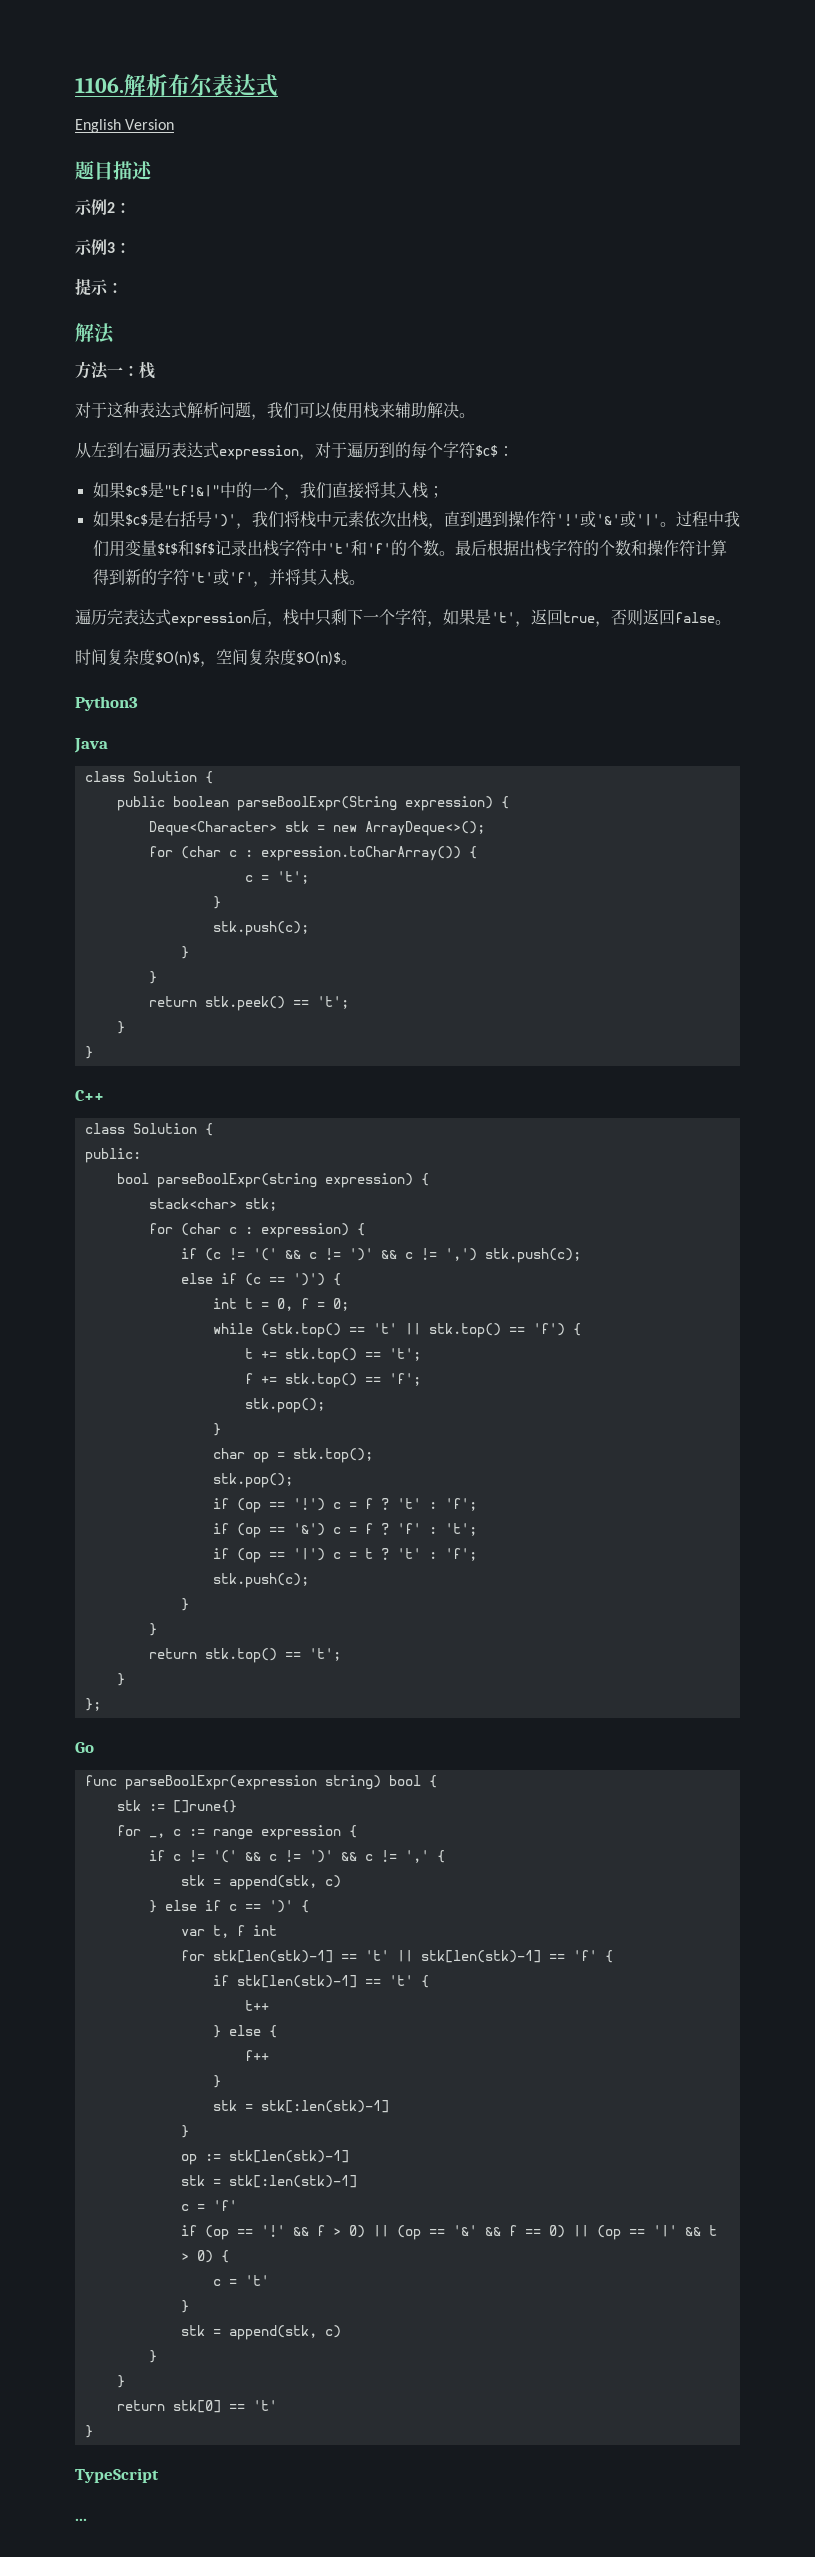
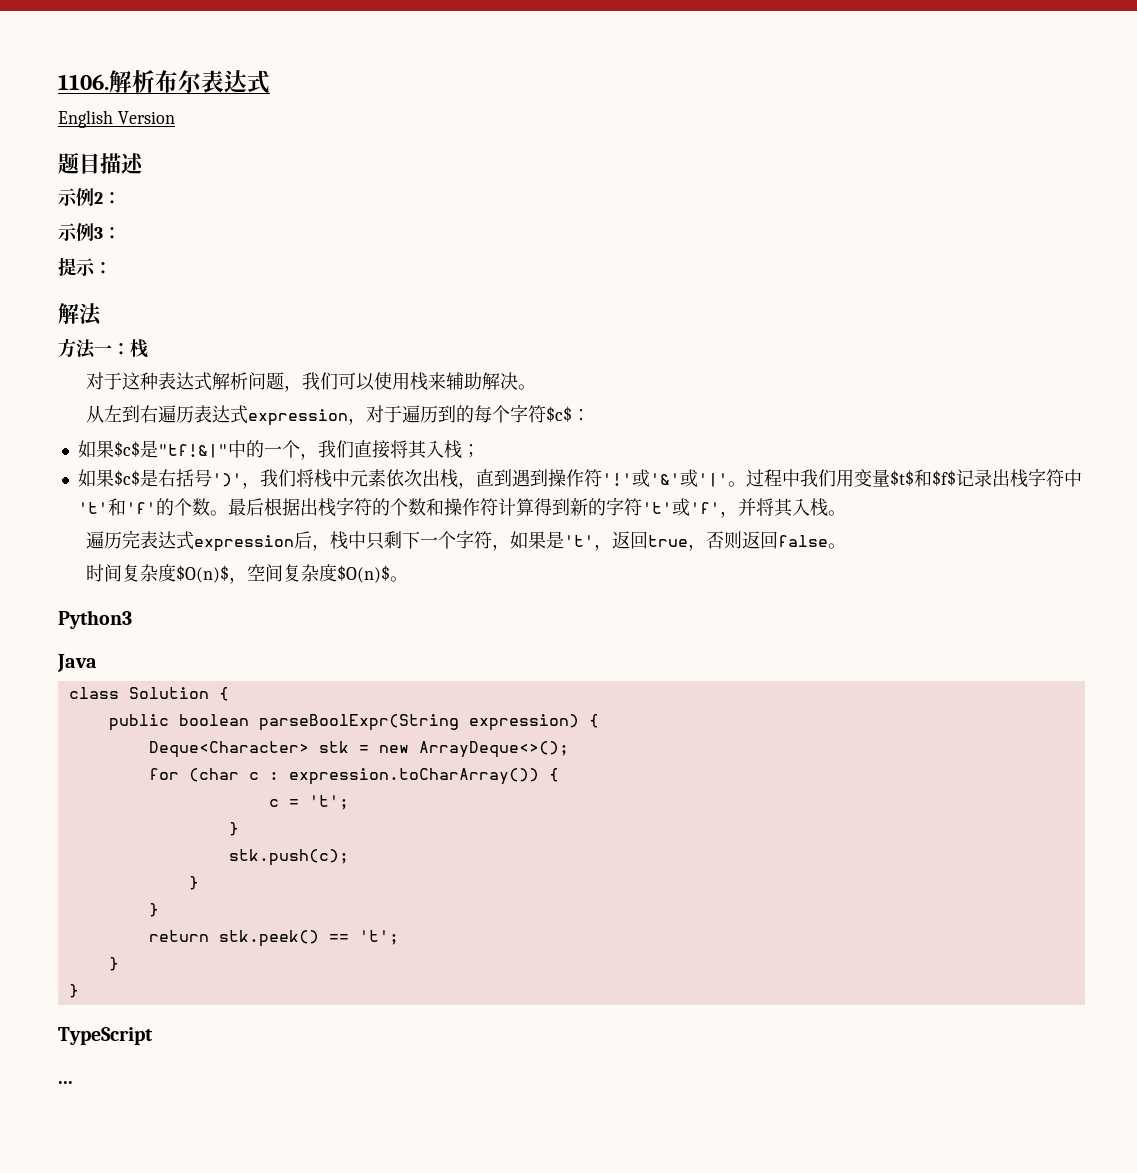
[75,1090,104,1101] [84,1123,213,1136] [84,1148,141,1163] [116,1173,429,1188] [148,1198,277,1211] [148,1223,365,1238] [180,1248,581,1263] [180,1273,341,1286] [212,1298,349,1311] [212,1323,581,1338] [244,1348,421,1363] [244,1373,421,1388] [244,1398,325,1413] [212,1423,221,1436] [212,1448,373,1463] [212,1473,293,1488] [212,1498,477,1513] [212,1523,477,1538] [212,1548,477,1563] [212,1573,309,1588] [180,1598,189,1611] [148,1623,157,1636] [148,1648,341,1663] [116,1673,125,1686] [84,1698,101,1711] [75,1742,94,1753] [84,1775,437,1790] [116,1800,237,1813] [116,1825,357,1840] [148,1850,445,1863] [180,1875,341,1890] [148,1900,309,1913] [180,1925,277,1938] [180,1950,613,1963] [212,1975,429,1988] [244,2000,269,2011] [212,2025,277,2038] [244,2050,269,2061] [212,2075,221,2088] [212,2100,389,2113] [180,2125,189,2138] [180,2150,349,2165] [180,2175,357,2188] [180,2200,237,2211] [180,2225,717,2240] [180,2250,229,2263] [212,2275,269,2286] [180,2300,189,2313] [180,2325,341,2340] [148,2350,157,2363] [116,2375,125,2388] [116,2400,277,2413] [84,2425,93,2438] // C++ // class Solution { // public: // bool parseBoolExpr(string expression) { // stack<char> stk; // for (char c : expression) { // if (c != '(' && c != ')' && c != ',') stk.push(c); // else if (c == ')') { // int t = 0, f = 0; // while (stk.top() == 't' || stk.top() == 'f') { // t += stk.top() == 't'; // f += stk.top() == 'f'; // stk.pop(); // } // char op = stk.top(); // stk.pop(); // if (op == '!') c = f ? 't' : 'f'; // if (op == '&') c = f ? 'f' : 't'; // if (op == '|') c = t ? 't' : 'f'; // stk.push(c); // } // } // return stk.top() == 't'; // } // }; // Go // func parseBoolExpr(expression string) bool { // stk := []rune{} // for _, c := range expression { // if c != '(' && c != ')' && c != ',' { // stk = append(stk, c) // } else if c == ')' { // var t, f int // for stk[len(stk)-1] == 't' || stk[len(stk)-1] == 'f' { // if stk[len(stk)-1] == 't' { // t++ // } else { // f++ // } // stk = stk[:len(stk)-1] // } // op := stk[len(stk)-1] // stk = stk[:len(stk)-1] // c = 'f' // if (op == '!' && f > 0) || (op == '&' && f == 0) || (op == '|' && t > 0) { // c = 't' // } // stk = append(stk, c) // } // } // return stk[0] == 't' // } -> (79, 991) none

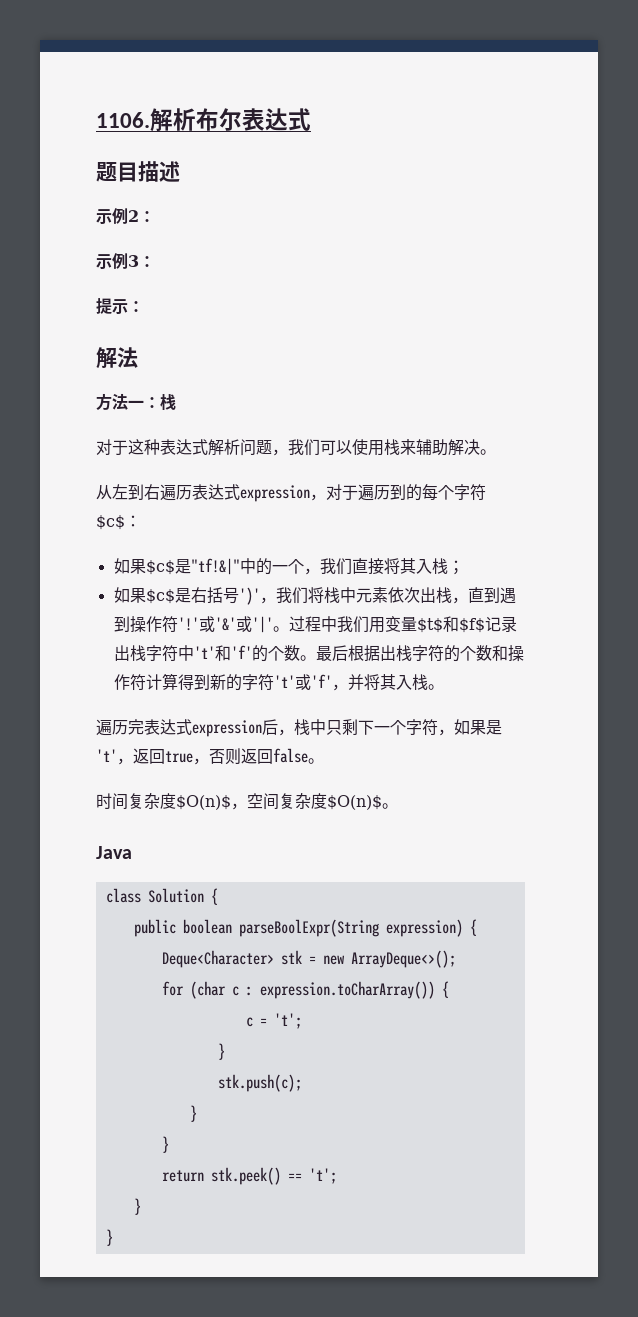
[58,110,175,128] // English Version -> (311, 119) none
[58,610,132,629] // Python3 -> (398, 806) none
[58,1027,153,1045] [58,1081,73,1084] // TypeScript // ... -> (113, 1237) none

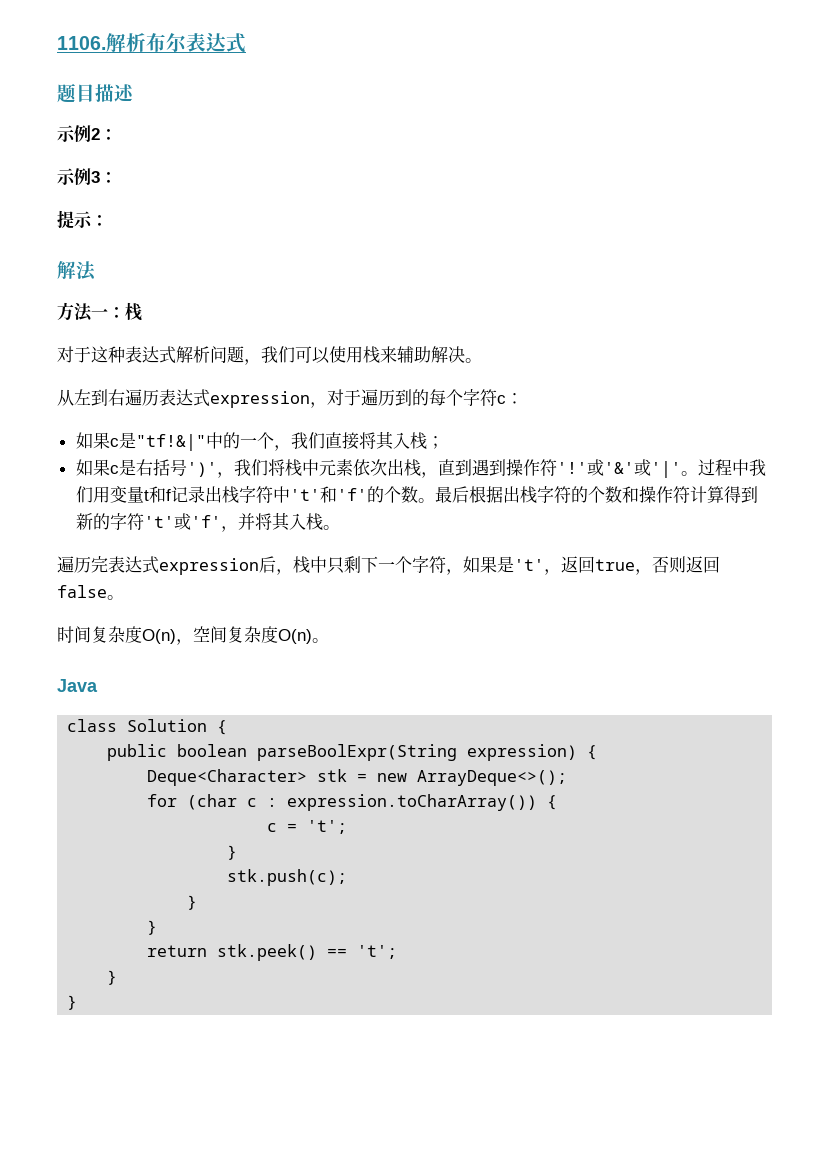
[96,515,125,530] $c$ -> [497,395,506,404] c
[145,560,175,575] $c$ -> [109,438,119,447] c
[145,589,175,604] $c$ -> [109,465,119,474] c
[416,616,485,633] $t$和$f$ -> [143,486,171,503] t和f
[176,795,231,810] $O(n)$ -> [142,629,176,644] O(n)
[327,795,382,810] $O(n)$ -> [278,629,312,644] O(n)

